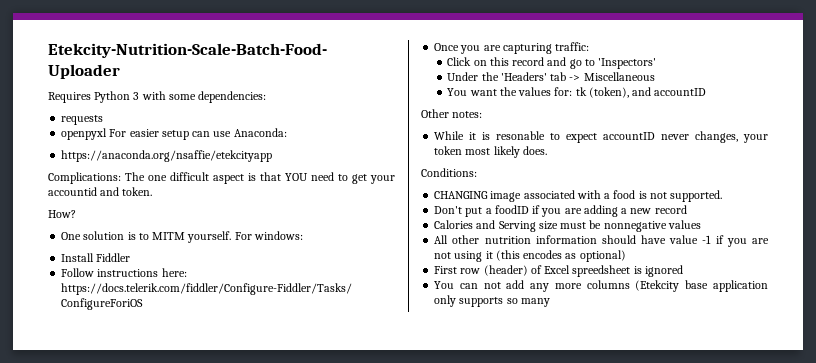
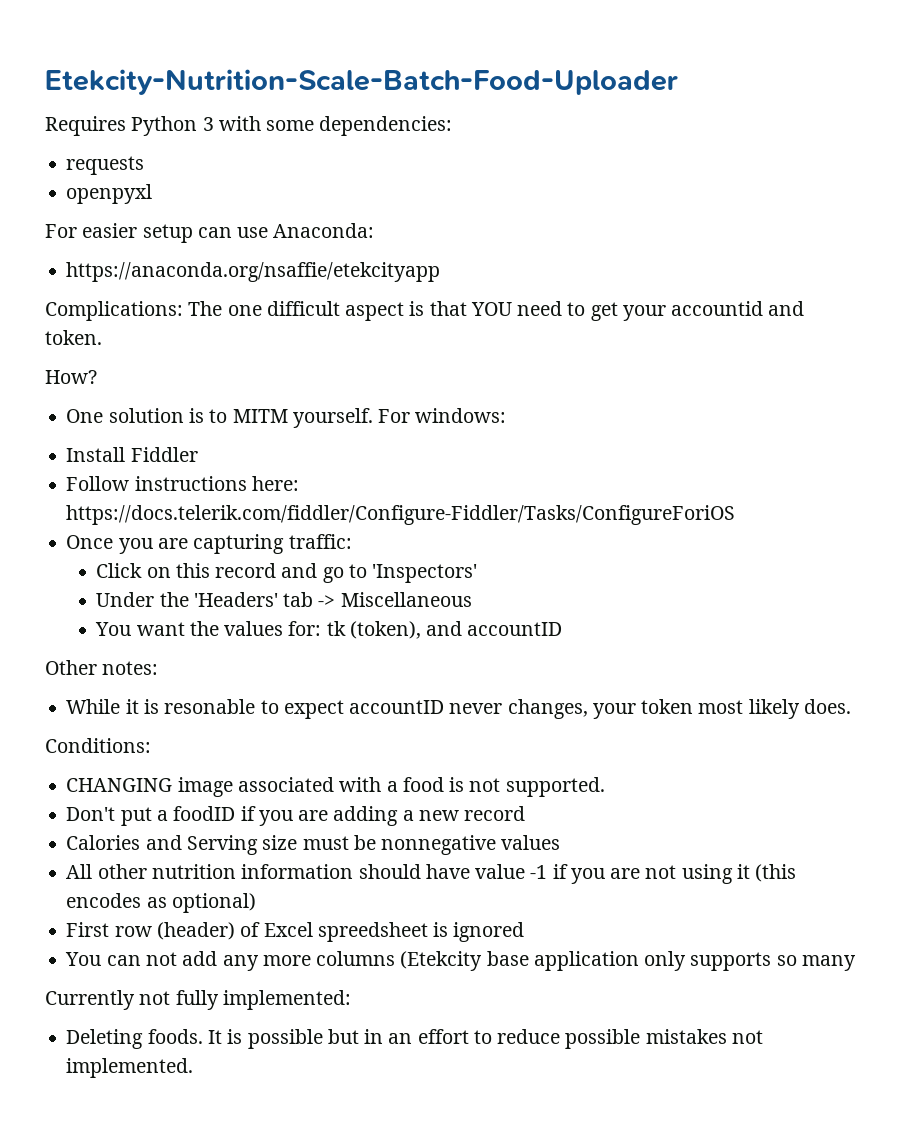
(108, 134) none -> (153, 194) //
(550, 302) none -> [45,990,351,1010] [66,1029,763,1049] [66,1058,194,1078] // Currently not fully implemented: // Deleting foods. It is possible but in an effort to reduce possible mistakes not implemented.

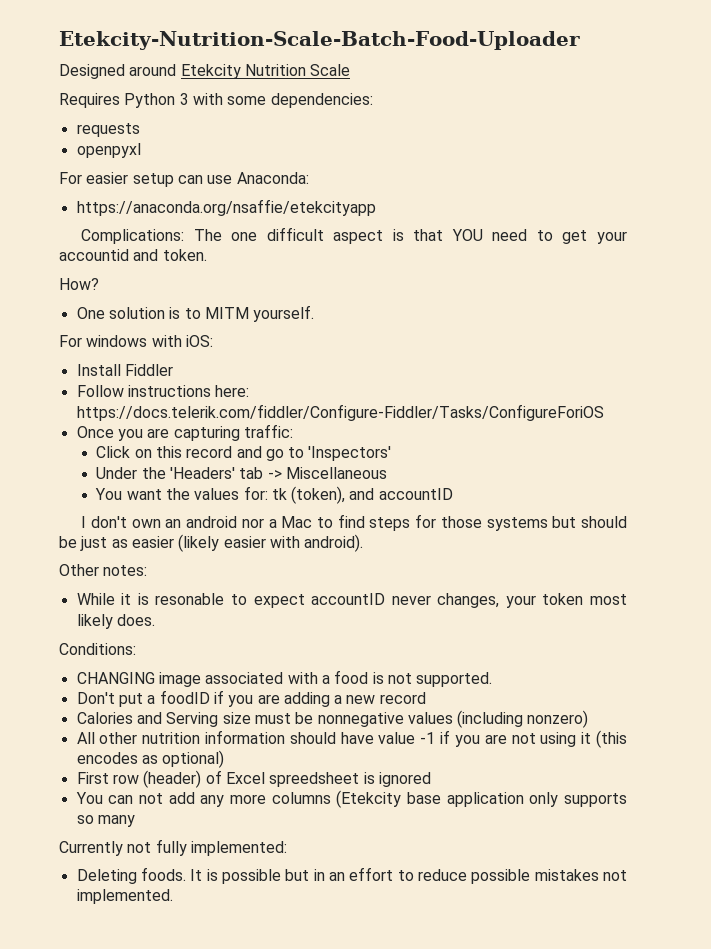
(678, 82) none -> [59,64,351,79] // Designed around Etekcity Nutrition Scale
[378,408,507,423] For windows: -> [59,335,213,347] // For windows with iOS:
(563, 629) none -> [81,514,628,531] [59,534,364,552] // I don't own an android nor a Mac to find steps for those systems but should be just as easier (likely easier with android).
(561, 842) none -> [457,710,589,728] (including nonzero)

